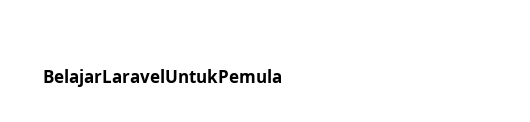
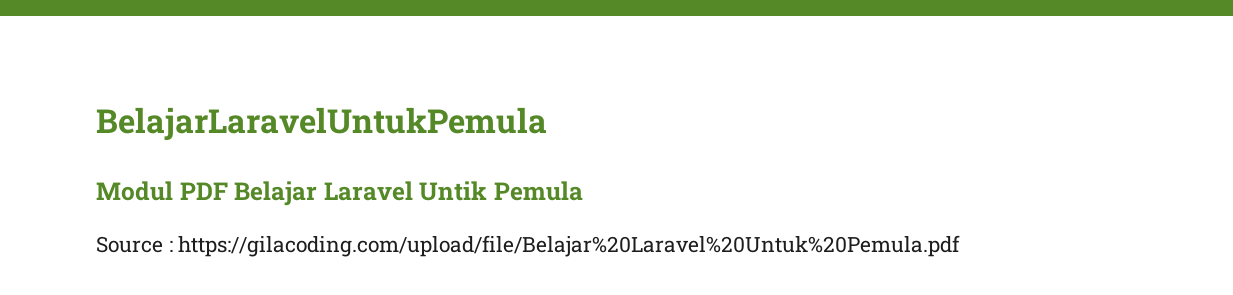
(282, 78) none -> [96,181,584,206] [96,235,961,257] // Modul PDF Belajar Laravel Untik Pemula // Source : https://gilacoding.com/upload/file/Belajar%20Laravel%20Untuk%20Pemula.pdf

